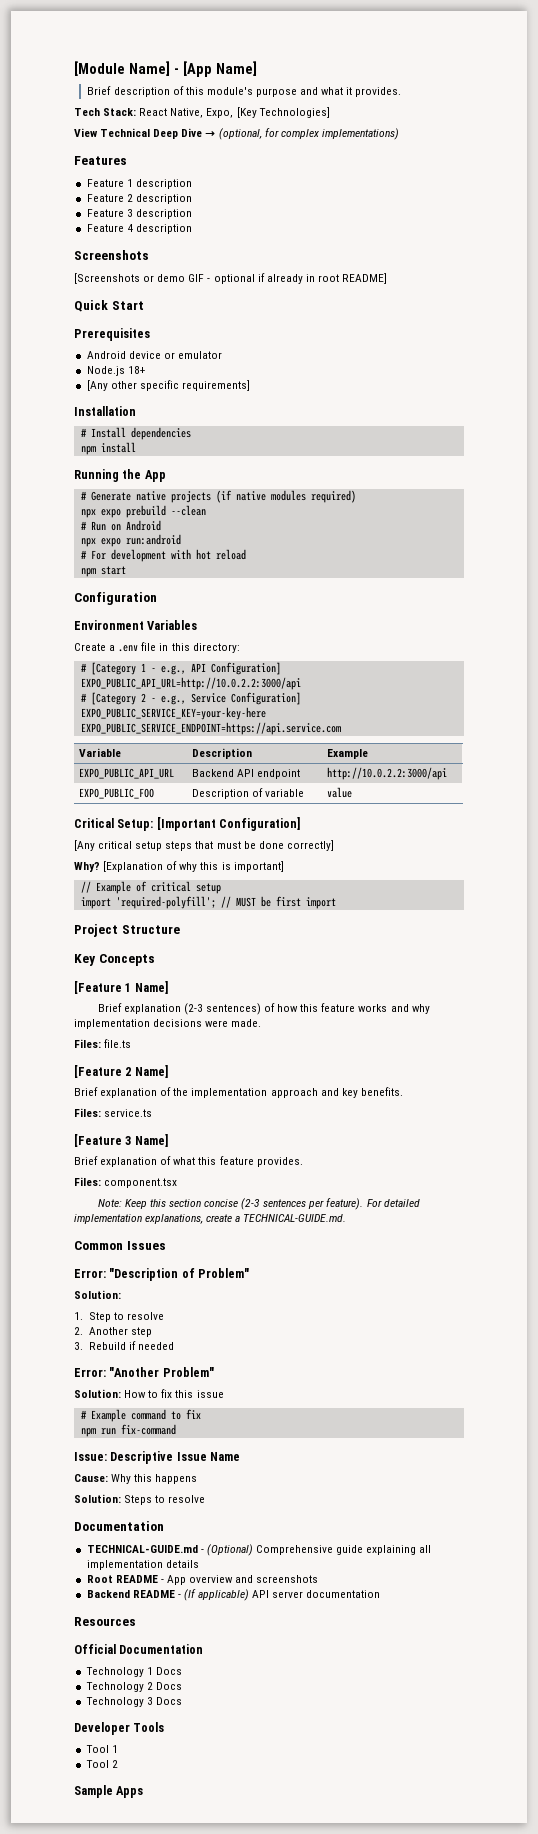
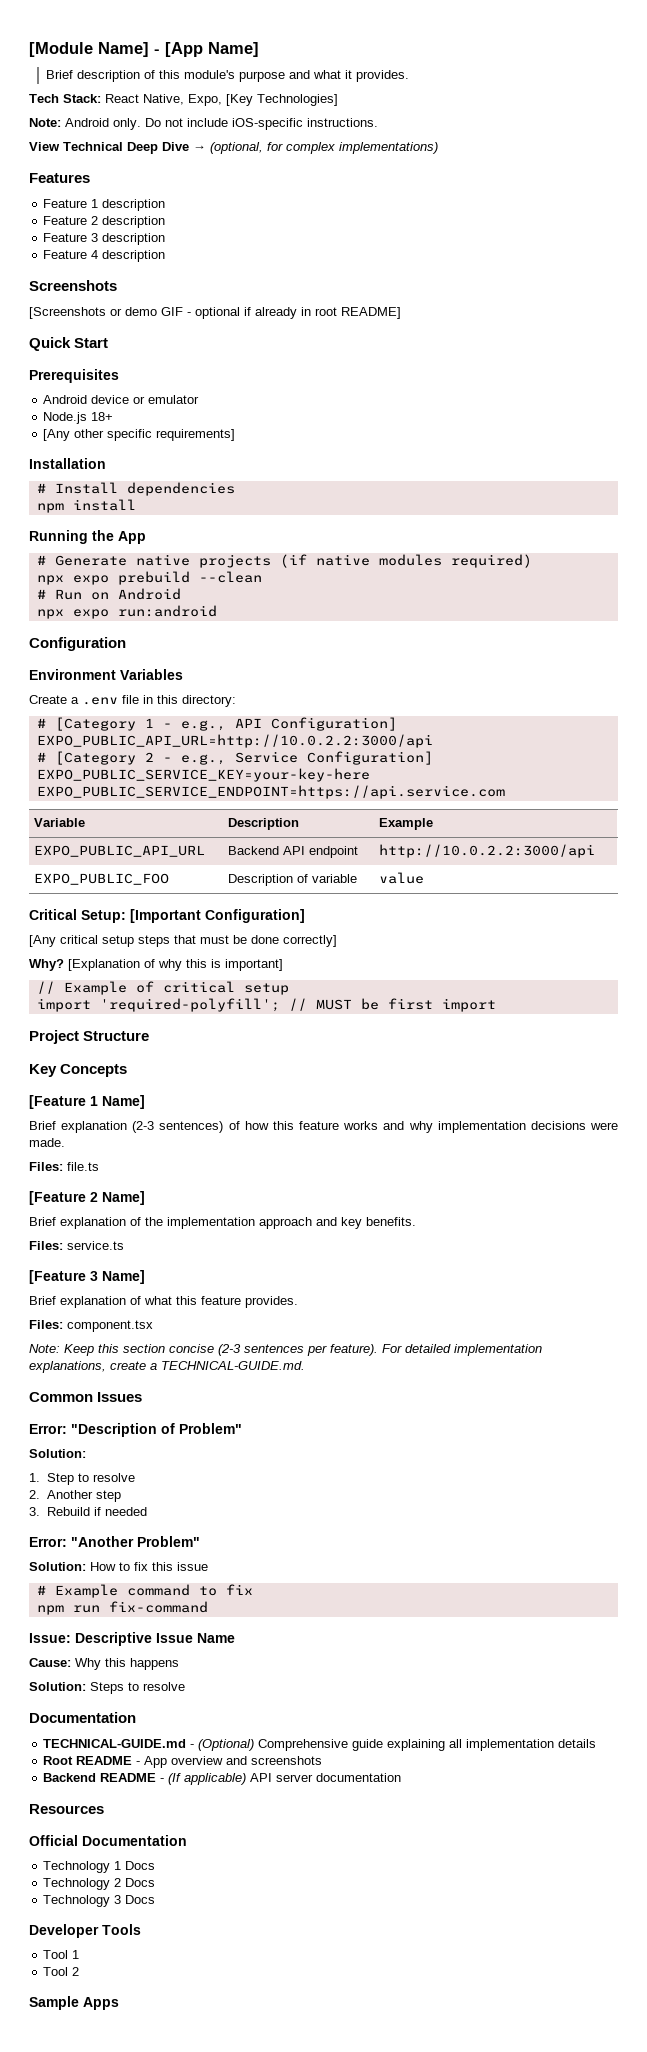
(330, 112) none -> [29,118,378,130] // Note: Android only. Do not include iOS-specific instructions.
[80,549,246,562] [80,566,126,577] // # For development with hot reload // npm start -> (217, 611) none

